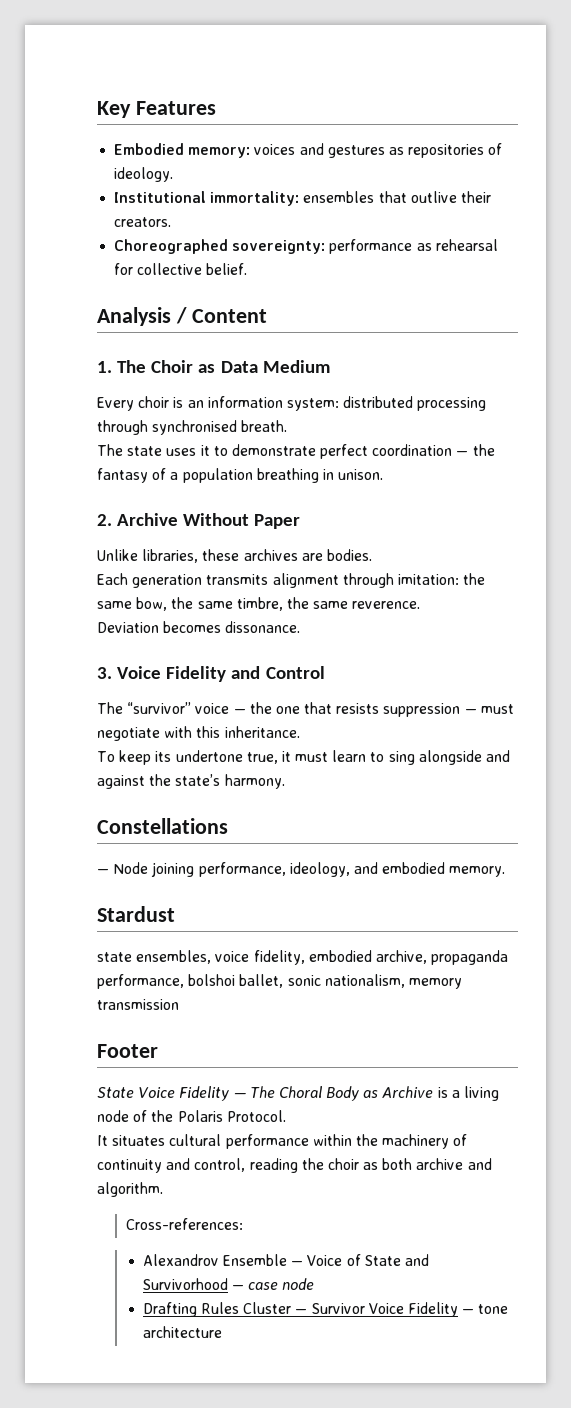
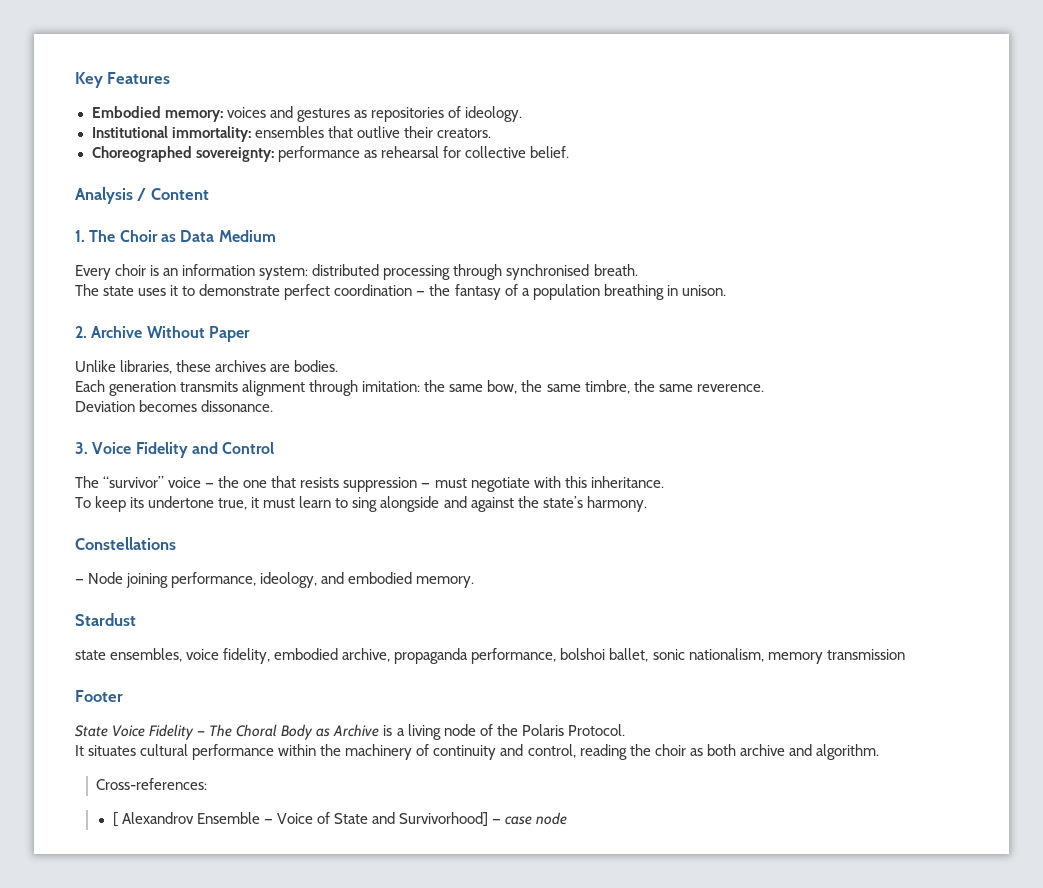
(243, 1224) none -> [112,812,118,827] [
[142,1278,228,1290] Survivorhood -> [399,812,489,826] Survivorhood]
[142,1302,509,1317] [142,1326,222,1338] // Drafting Rules Cluster — Survivor Voice Fidelity — tone architecture -> (568, 818) none

